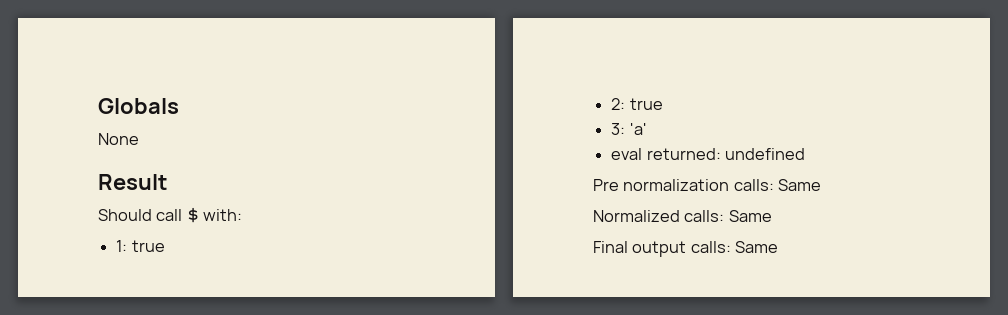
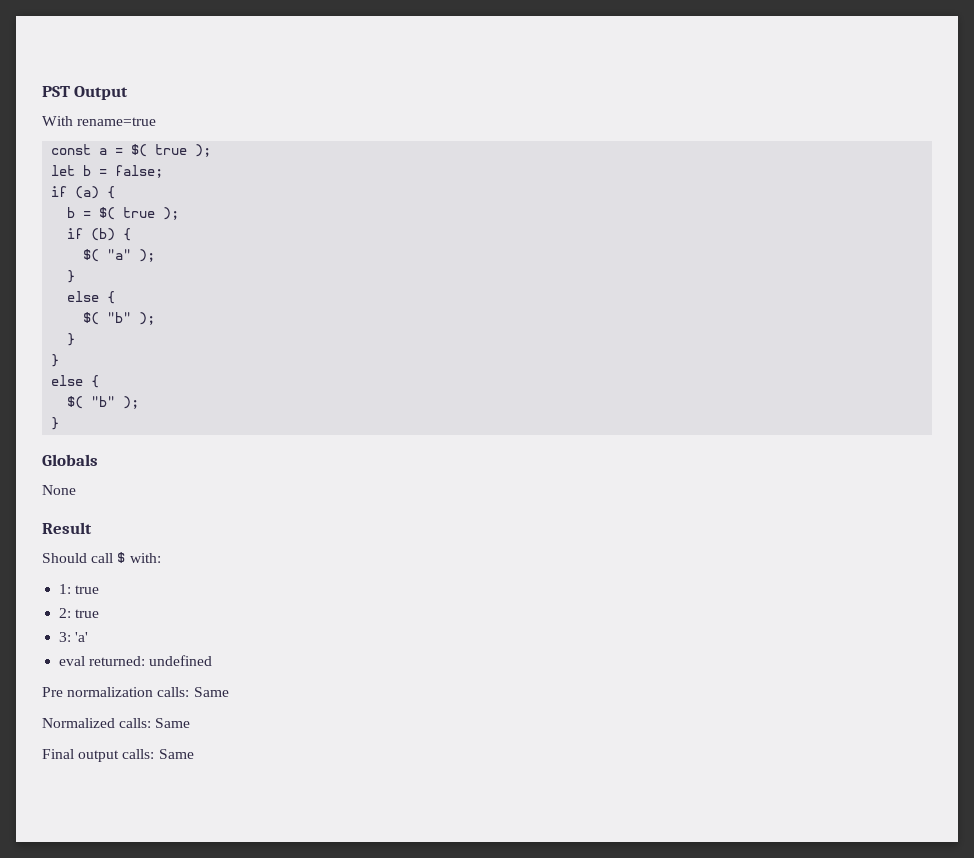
(98, 106) none -> [42,86,129,100] [42,116,157,126] [51,144,212,157] [51,165,164,178] [51,186,116,199] [67,207,180,220] [67,228,132,241] [83,249,156,262] [67,270,76,283] [67,291,116,304] [83,312,156,325] [67,333,76,346] [51,354,60,367] [51,375,100,388] [67,396,140,409] [51,417,60,430] PST Output // With rename=true // const a = $( true ); // let b = false; // if (a) { // b = $( true ); // if (b) { // $( "a" ); // } // else { // $( "b" ); // } // } // else { // $( "b" ); // } //

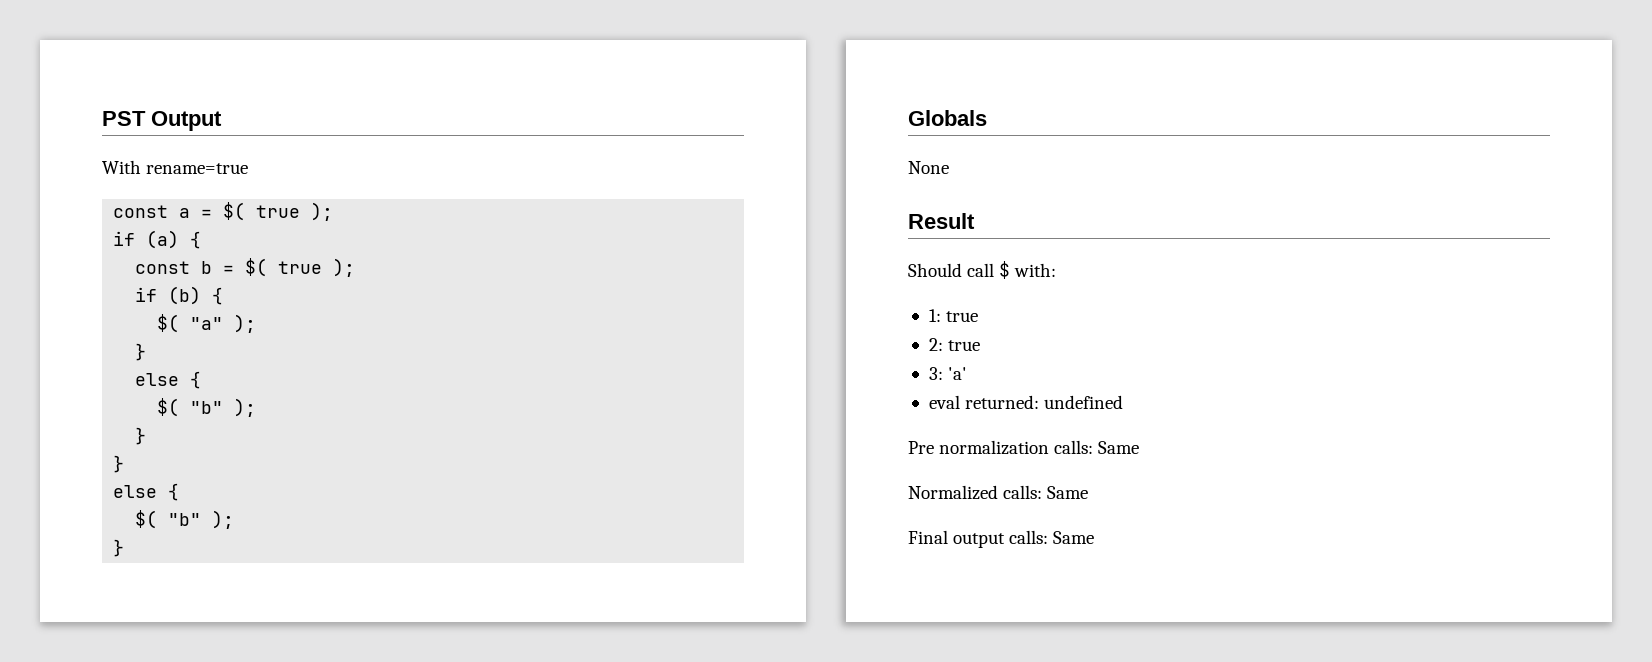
[51,165,164,178] // let b = false; -> (334, 211) none
(116, 192) none -> [135,261,191,274] const

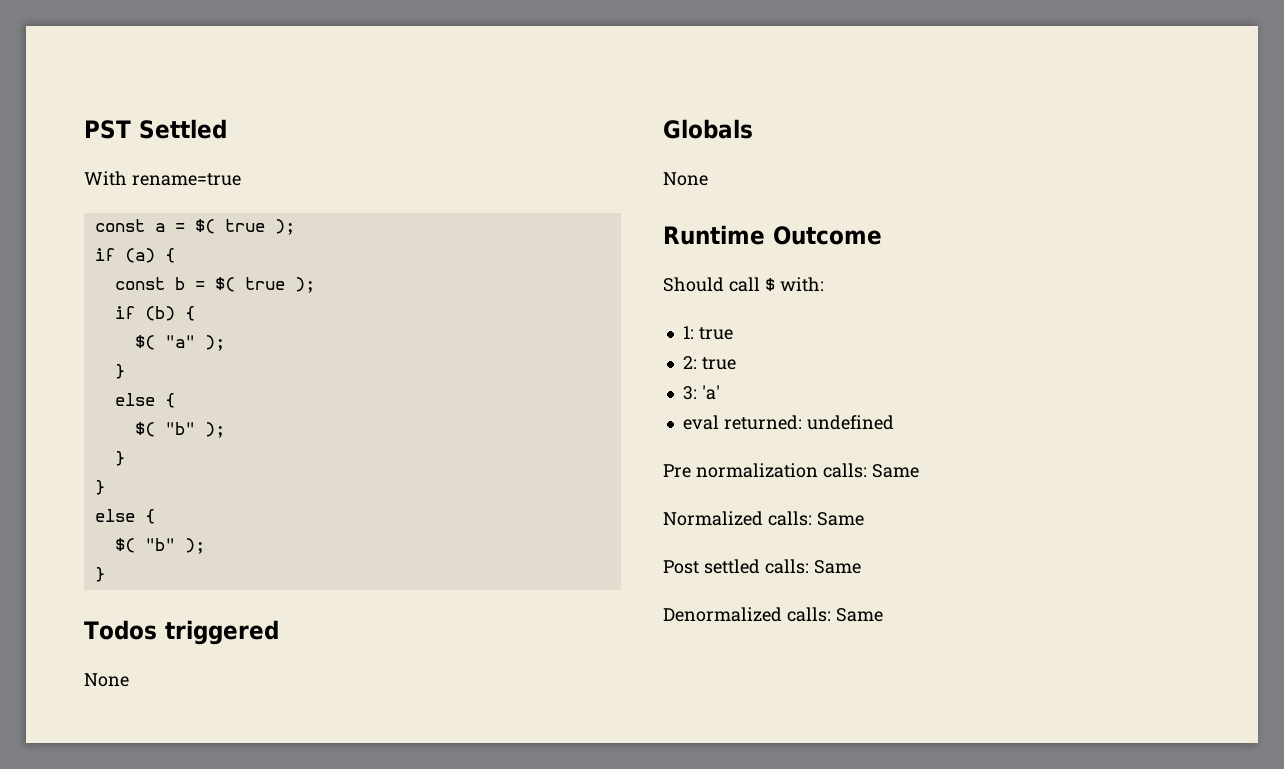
[151,111,222,131] Output -> [139,119,227,139] Settled
(125, 548) none -> [84,620,279,645] [84,673,129,687] // Todos triggered // None
[908,213,975,229] Result -> [663,225,882,245] Runtime Outcome
[908,530,1095,548] Final output calls: Same -> [663,559,861,574] [663,607,883,622] Post settled calls: Same // Denormalized calls: Same

